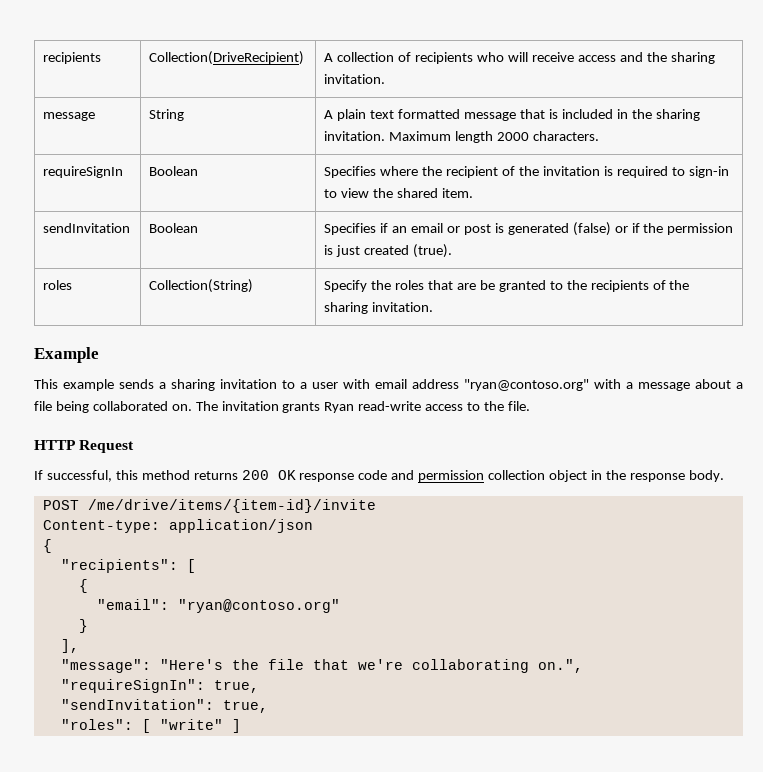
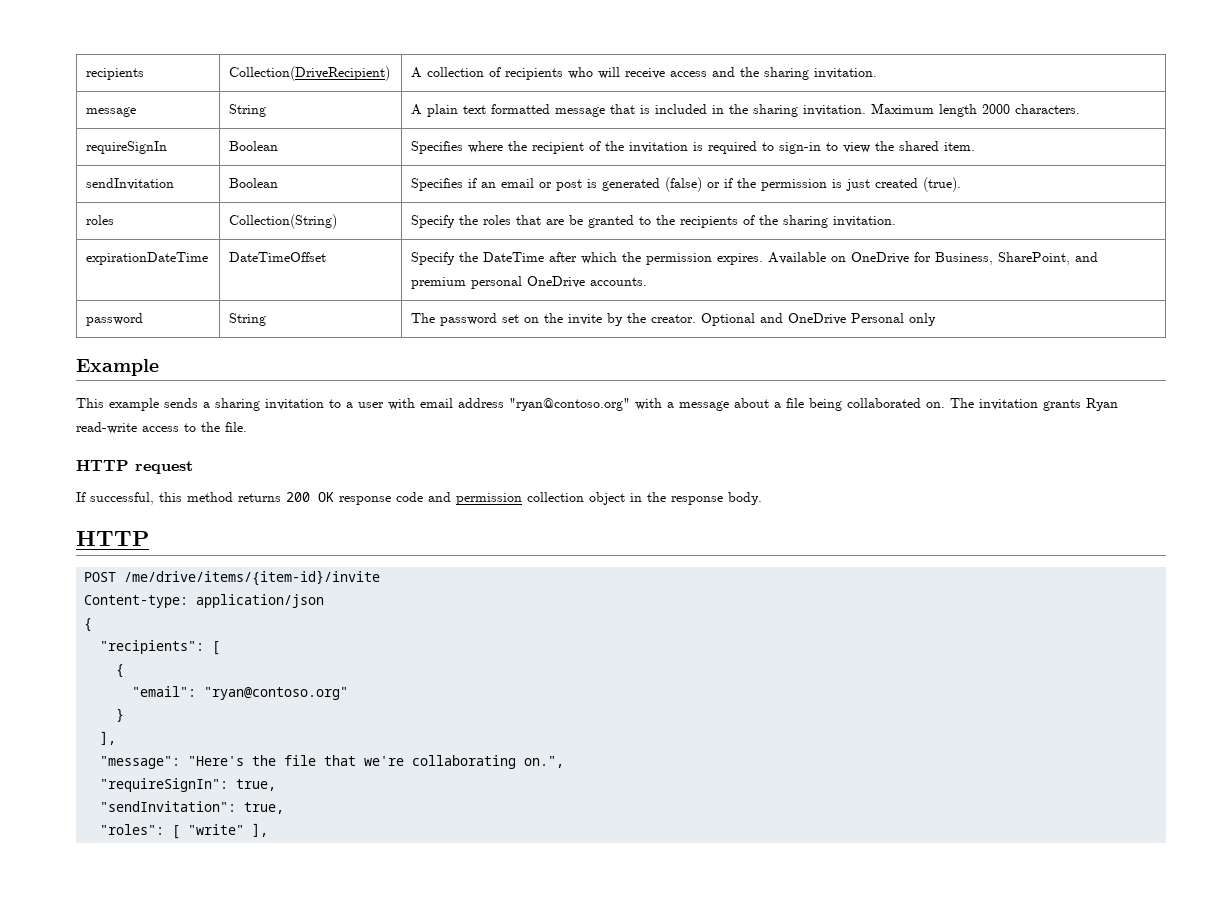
(434, 307) none -> [86,252,209,265] [229,252,327,262] [411,252,1099,265] [411,276,648,289] [86,313,144,326] [229,313,267,326] [411,313,937,326] // expirationDateTime | DateTimeOffset | Specify the DateTime after which the permission expires. Available on OneDrive for Business, SharePoint, and premium personal OneDrive accounts. // password | String | The password set on the invite by the creator. Optional and OneDrive Personal only
[79,440,135,453] Request -> [135,461,193,474] request
(724, 476) none -> [76,531,149,546] // HTTP
[231,719,241,733] ] -> [252,823,269,837] ],

